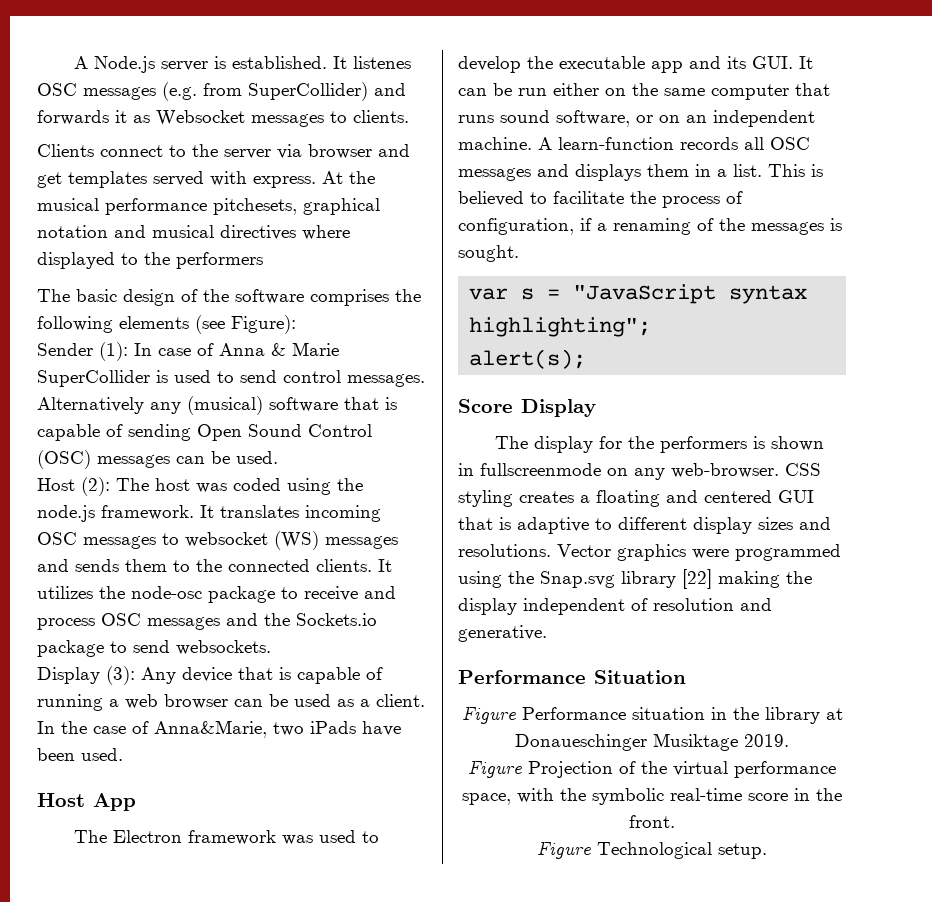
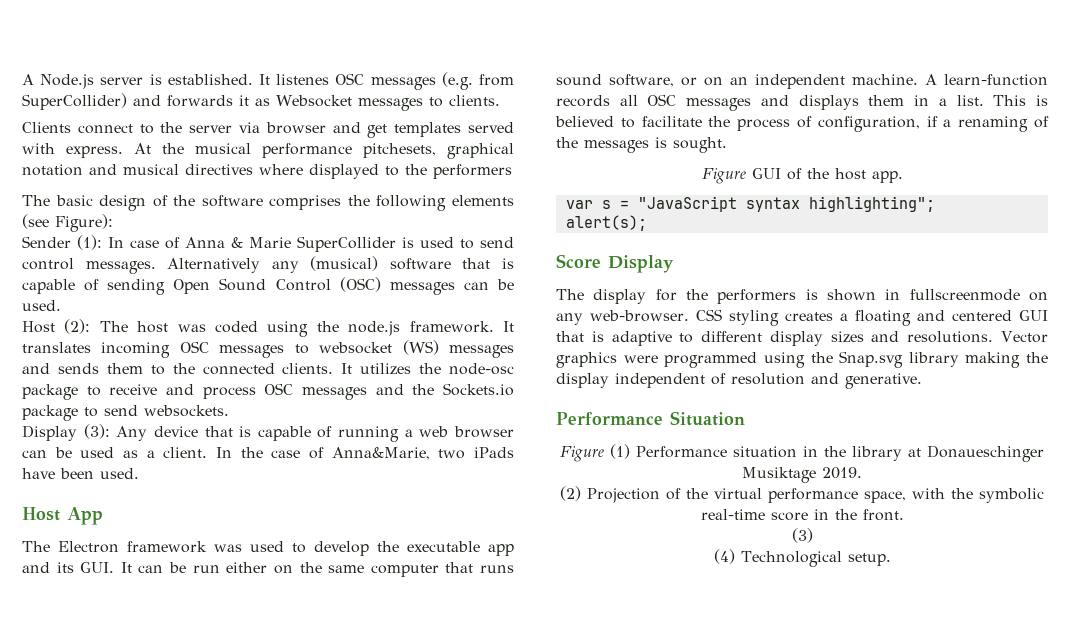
(519, 253) none -> [701,168,903,184] // Figure GUI of the host app.
[682,569,712,589] [22] -> (959, 359) none
(516, 715) none -> [610,444,630,459] (1)
[468,760,522,778] Figure -> [560,486,581,501] (2)
[537,841,591,859] Figure -> [791,528,813,543] [713,549,735,564] (3) // (4)

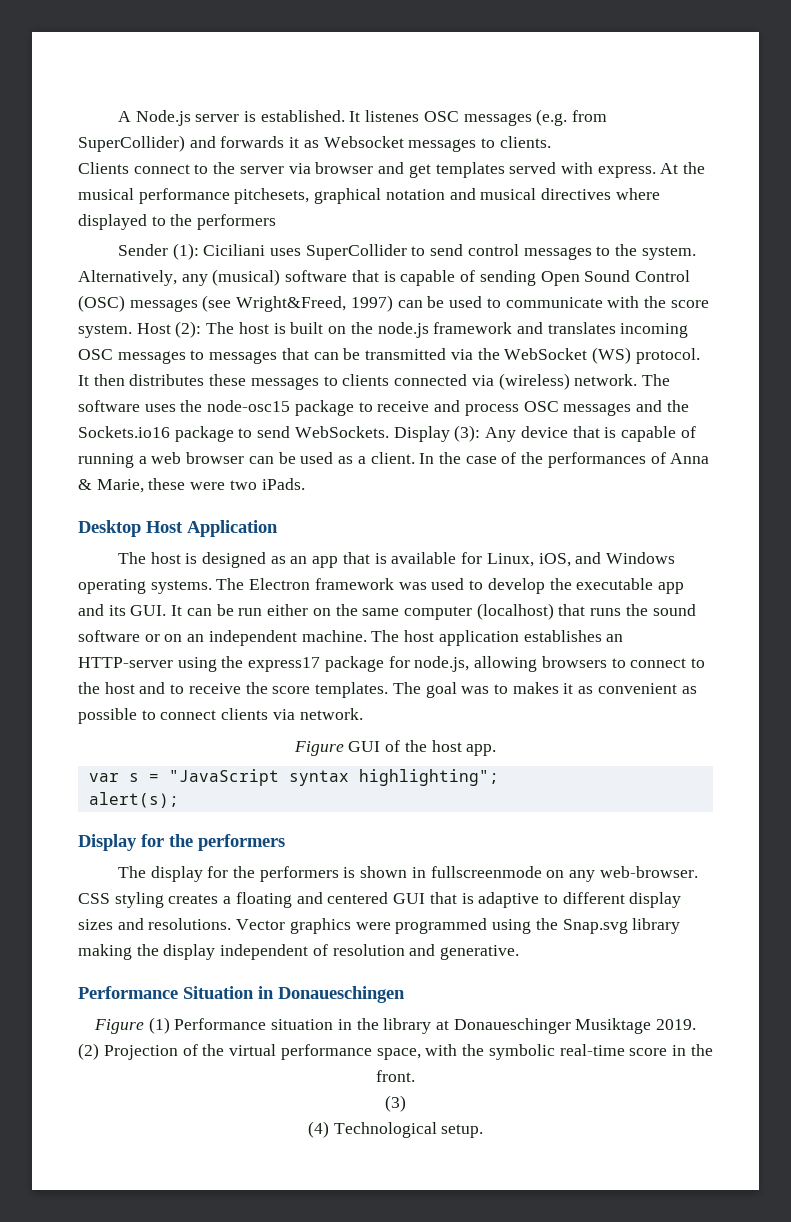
[22,195,514,211] [22,214,113,232] [22,235,514,252] [22,258,261,274] The basic design of the software comprises the following elements (see Figure): // Sender (1): In case of Anna & Marie SuperCollider is used to send control messages. Alternatively -> [117,243,696,260] [78,270,177,286] Sender (1): Ciciliani uses SuperCollider to send control messages to the system. Alternatively,
[463,279,514,290] [22,300,61,311] [22,319,514,337] can be used. // Host (2): The host was coded using the node.js framework. It -> [202,295,709,312] [78,321,543,338] (see Wright&Freed, 1997) can be used to communicate with the score system. Host (2): The host is built on the node.js framework and
[319,340,514,358] [22,363,514,375] websocket (WS) messages and sends them to the connected clients. It utilizes the node-osc -> [209,347,700,364] [78,373,670,390] [78,400,291,412] messages that can be transmitted via the WebSocket (WS) protocol. It then distributes these messages to clients connected via (wireless) network. The software uses the node-osc15
[443,383,514,396] Sockets.io -> [78,426,170,438] Sockets.io16
[144,405,229,417] websockets. // -> [294,426,389,438] WebSockets.
[331,447,514,460] [22,468,139,479] [22,507,103,525] Anna&Marie, two iPads have been used. // Host App // -> [521,452,710,468] [78,478,305,493] [78,520,278,537] [117,552,675,568] [78,579,212,594] the performances of Anna & Marie, these were two iPads. // Desktop Host Application // The host is designed as an app that is available for Linux, iOS, and Windows operating systems.
(439, 570) none -> [476,603,554,620] (localhost)
[556,74,674,87] sound software, -> [625,604,696,616] [78,630,140,642] the sound software
[925,74,1048,86] [556,94,1048,111] [555,116,1049,132] [556,137,727,153] A learn-function records all OSC messages and displays them in a list. This is believed to facilitate the process of configuration, if a renaming of the messages is sought. -> [371,630,624,646] [78,656,705,672] [78,682,697,698] [78,708,363,724] The host application establishes an HTTP-server using the express17 package for node.js, allowing browsers to connect to the host and to receive the score templates. The goal was to makes it as convenient as possible to connect clients via network.
[556,254,674,273] Score Display -> [78,834,285,851] Display for the performers
(745, 418) none -> [258,986,405,1003] in Donaueschingen

